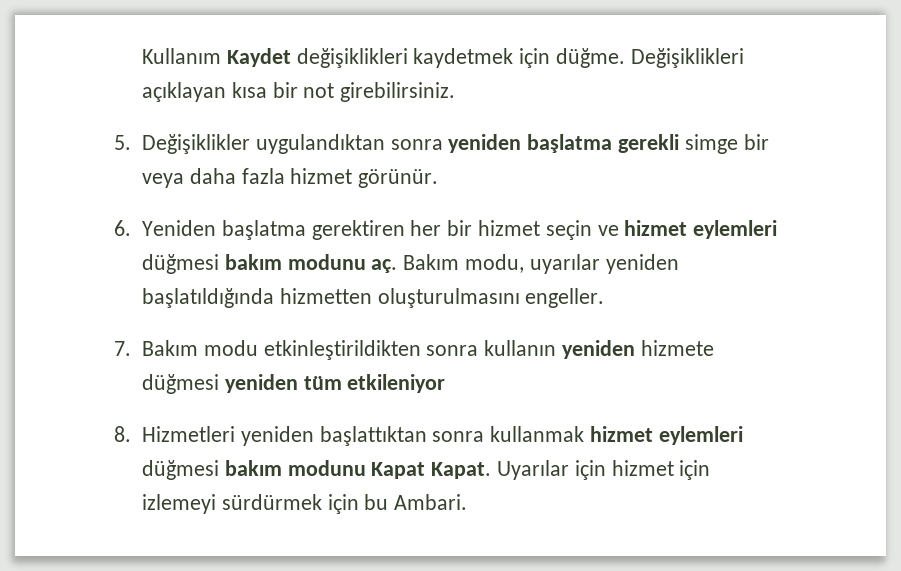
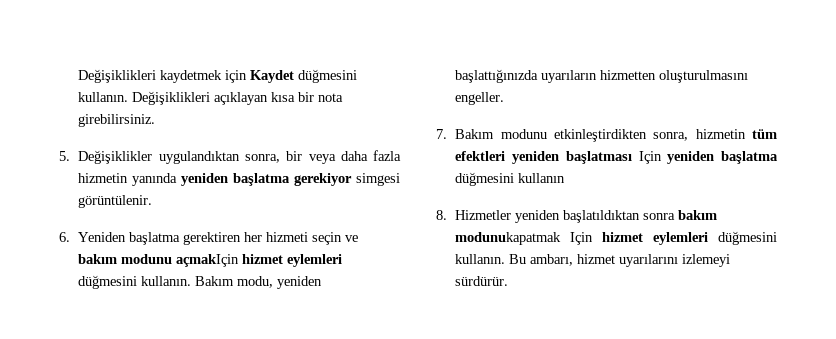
[141,48,625,68] Kullanım Kaydet değişiklikleri kaydetmek için düğme. -> [78,69,358,83] [78,92,129,102] Değişiklikleri kaydetmek için Kaydet düğmesini kullanın.
[303,83,335,98] not -> [318,93,344,102] nota
[390,134,769,154] [141,168,439,188] sonra yeniden başlatma gerekli simge bir veya daha fazla hizmet görünür. -> [244,150,402,164] [78,173,400,186] [78,195,153,208] sonra, bir veya daha fazla hizmetin yanında yeniden başlatma gerekiyor simgesi görüntülenir.
[447,220,778,240] [141,254,679,274] [141,288,274,308] bir hizmet seçin ve hizmet eylemleri düğmesi bakım modunu aç. Bakım modu, uyarılar yeniden başlatıldığında -> [266,232,359,245] [78,254,343,267] [78,275,323,289] [455,69,598,83] hizmeti seçin ve bakım modunu açmakIçin hizmet eylemleri düğmesini kullanın. Bakım modu, yeniden başlattığınızda uyarıların
[203,340,714,360] [141,374,446,394] [114,426,743,446] [141,460,711,480] [141,494,468,514] modu etkinleştirildikten sonra kullanın yeniden hizmete düğmesi yeniden tüm etkileniyor // 8. Hizmetleri yeniden başlattıktan sonra kullanmak hizmet eylemleri düğmesi bakım modunu Kapat Kapat. Uyarılar için hizmet için izlemeyi sürdürmek için bu Ambari. -> [500,129,777,142] [455,151,778,164] [455,172,566,186] [436,210,718,223] [455,231,777,245] [455,254,731,267] [455,276,509,286] modunu etkinleştirdikten sonra, hizmetin tüm efektleri yeniden başlatması Için yeniden başlatma düğmesini kullanın // 8. Hizmetler yeniden başlatıldıktan sonra bakım modunukapatmak Için hizmet eylemleri düğmesini kullanın. Bu ambarı, hizmet uyarılarını izlemeyi sürdürür.

